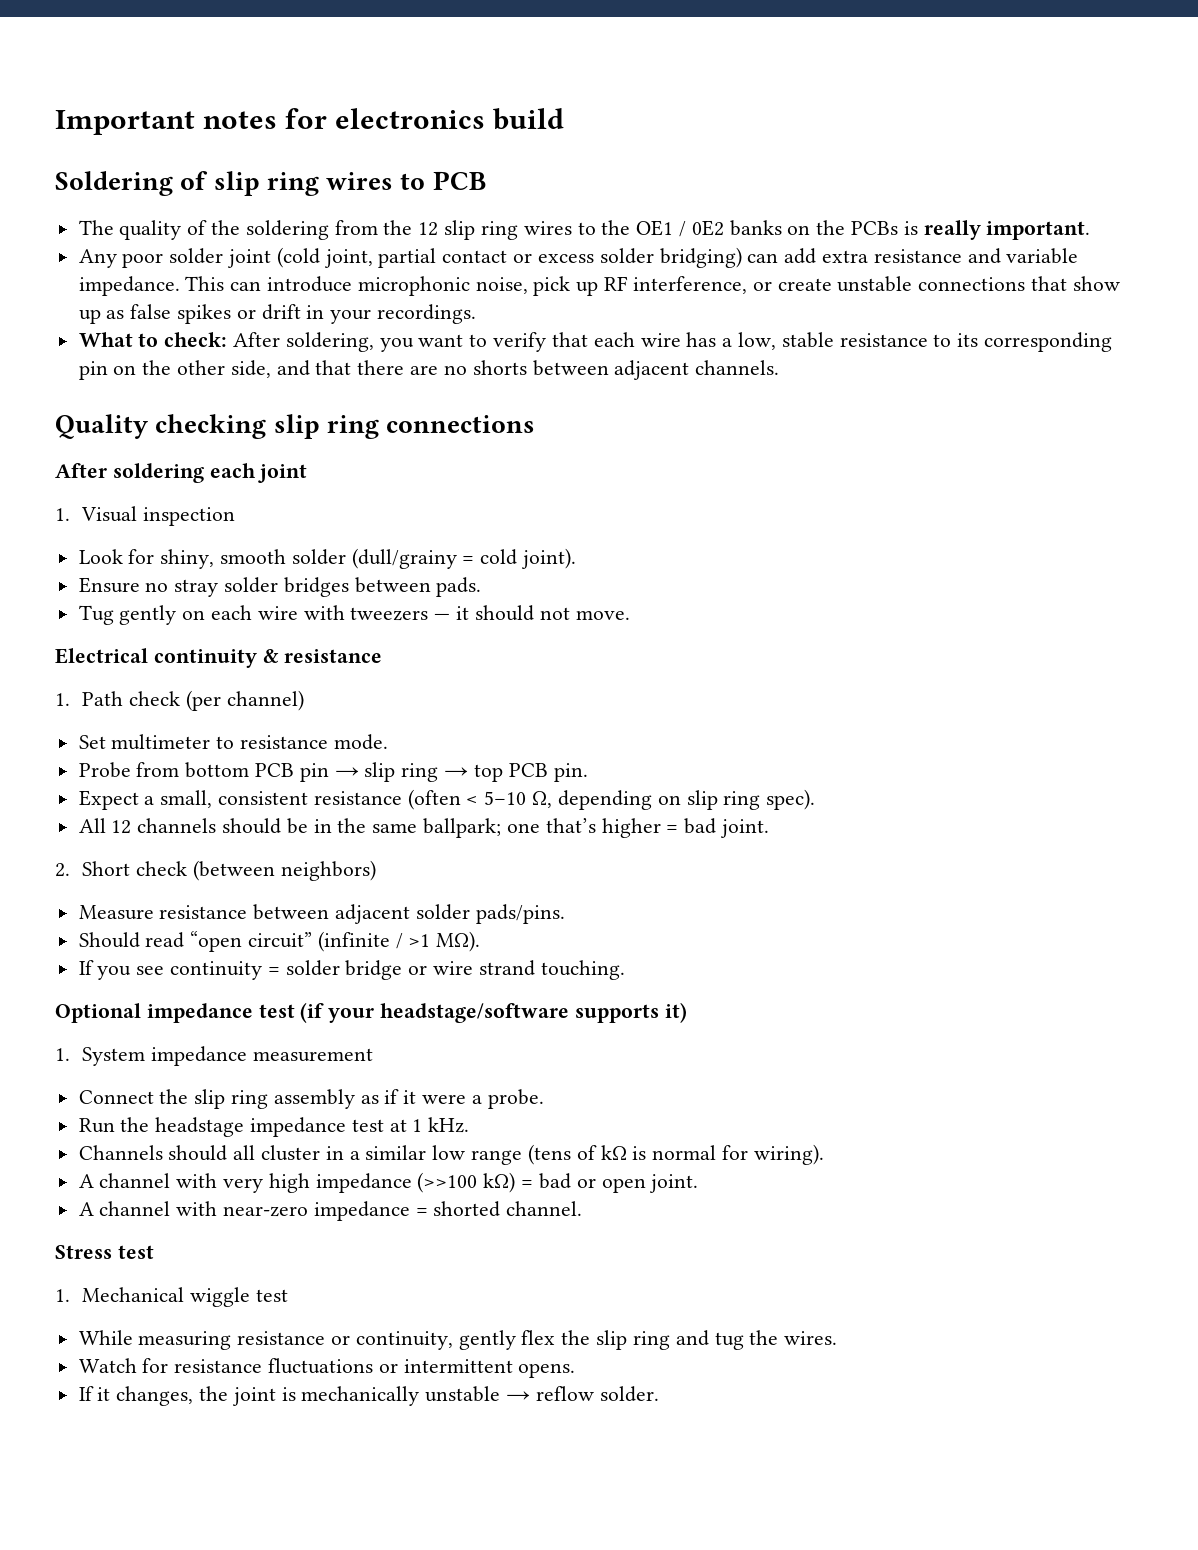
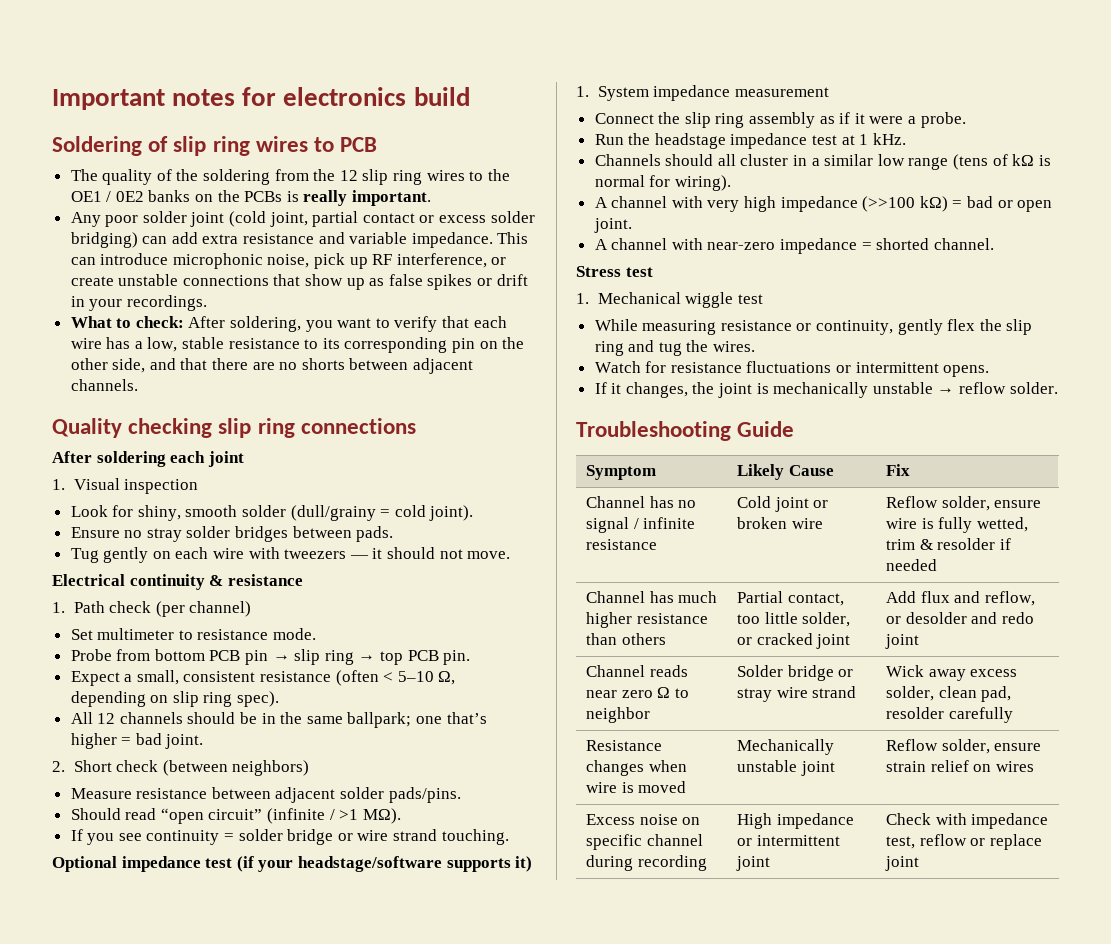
(659, 1394) none -> [576,421,795,441] [585,465,656,480] [736,464,834,480] [885,464,910,476] [585,496,697,508] [585,517,696,533] [585,539,657,550] [736,496,829,512] [736,517,823,529] [885,496,1042,511] [885,517,1028,533] [885,538,1011,550] [885,559,937,571] [585,591,718,603] [585,612,708,628] [585,633,666,645] [736,591,844,606] [736,612,851,627] [736,633,851,649] [885,591,1035,606] [885,612,1034,624] [884,634,919,649] [585,665,688,677] [585,687,689,698] [585,707,650,723] [736,665,854,681] [736,686,857,702] [885,665,1018,681] [885,686,1012,702] [885,707,1013,723] [585,740,662,751] [585,760,687,776] [585,781,687,793] [736,739,834,755] [736,760,835,776] [885,739,1042,754] [885,760,1034,772] [585,814,701,825] [585,834,703,850] [585,855,707,871] [736,813,854,829] [736,835,840,846] [735,856,770,871] [885,813,1049,829] [885,834,1042,850] [884,856,919,871] // Troubleshooting Guide // Symptom | Likely Cause | Fix // Channel has no signal / infinite resistance | Cold joint or broken wire | Reflow solder, ensure wire is fully wetted, trim & resolder if needed // Channel has much higher resistance than others | Partial contact, too little solder, or cracked joint | Add flux and reflow, or desolder and redo joint // Channel reads near zero Ω to neighbor | Solder bridge or stray wire strand | Wick away excess solder, clean pad, resolder carefully // Resistance changes when wire is moved | Mechanically unstable joint | Reflow solder, ensure strain relief on wires // Excess noise on specific channel during recording | High impedance or intermittent joint | Check with impedance test, reflow or replace joint

